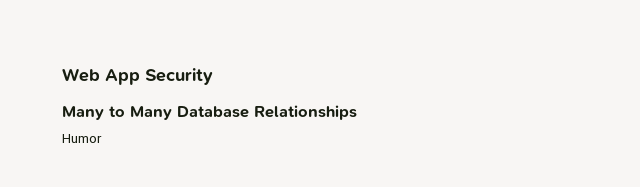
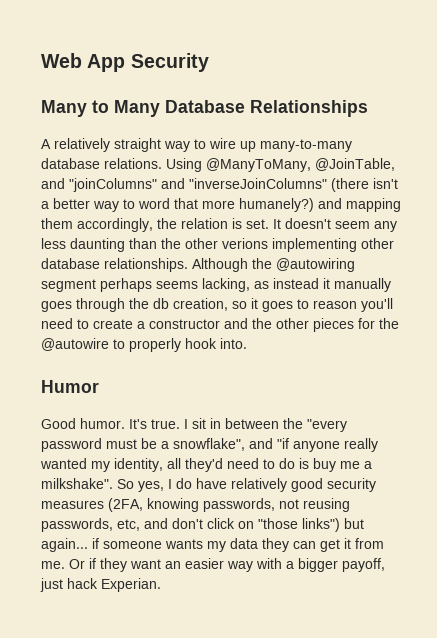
[62,134,102,143] Humor -> [41,138,352,152] [41,158,395,172] [41,178,398,192] [41,198,401,212] [41,218,397,232] [41,238,394,252] [41,258,355,272] [41,278,391,292] [41,298,393,312] [41,318,399,332] [41,338,247,352] [41,380,99,393] [41,418,347,432] [41,438,378,452] [40,458,372,472] [41,478,376,492] [41,498,350,512] [41,518,364,532] [41,538,384,552] [41,558,385,572] [40,578,161,592] A relatively straight way to wire up many-to-many database relations. Using @ManyToMany, @JoinTable, and "joinColumns" and "inverseJoinColumns" (there isn't a better way to word that more humanely?) and mapping them accordingly, the relation is set. It doesn't seem any less daunting than the other verions implementing other database relationships. Although the @autowiring segment perhaps seems lacking, as instead it manually goes through the db creation, so it goes to reason you'll need to create a constructor and the other pieces for the @autowire to properly hook into. // Humor // Good humor. It's true. I sit in between the "every password must be a snowflake", and "if anyone really wanted my identity, all they'd need to do is buy me a milkshake". So yes, I do have relatively good security measures (2FA, knowing passwords, not reusing passwords, etc, and don't click on "those links") but again... if someone wants my data they can get it from me. Or if they want an easier way with a bigger payoff, just hack Experian.

